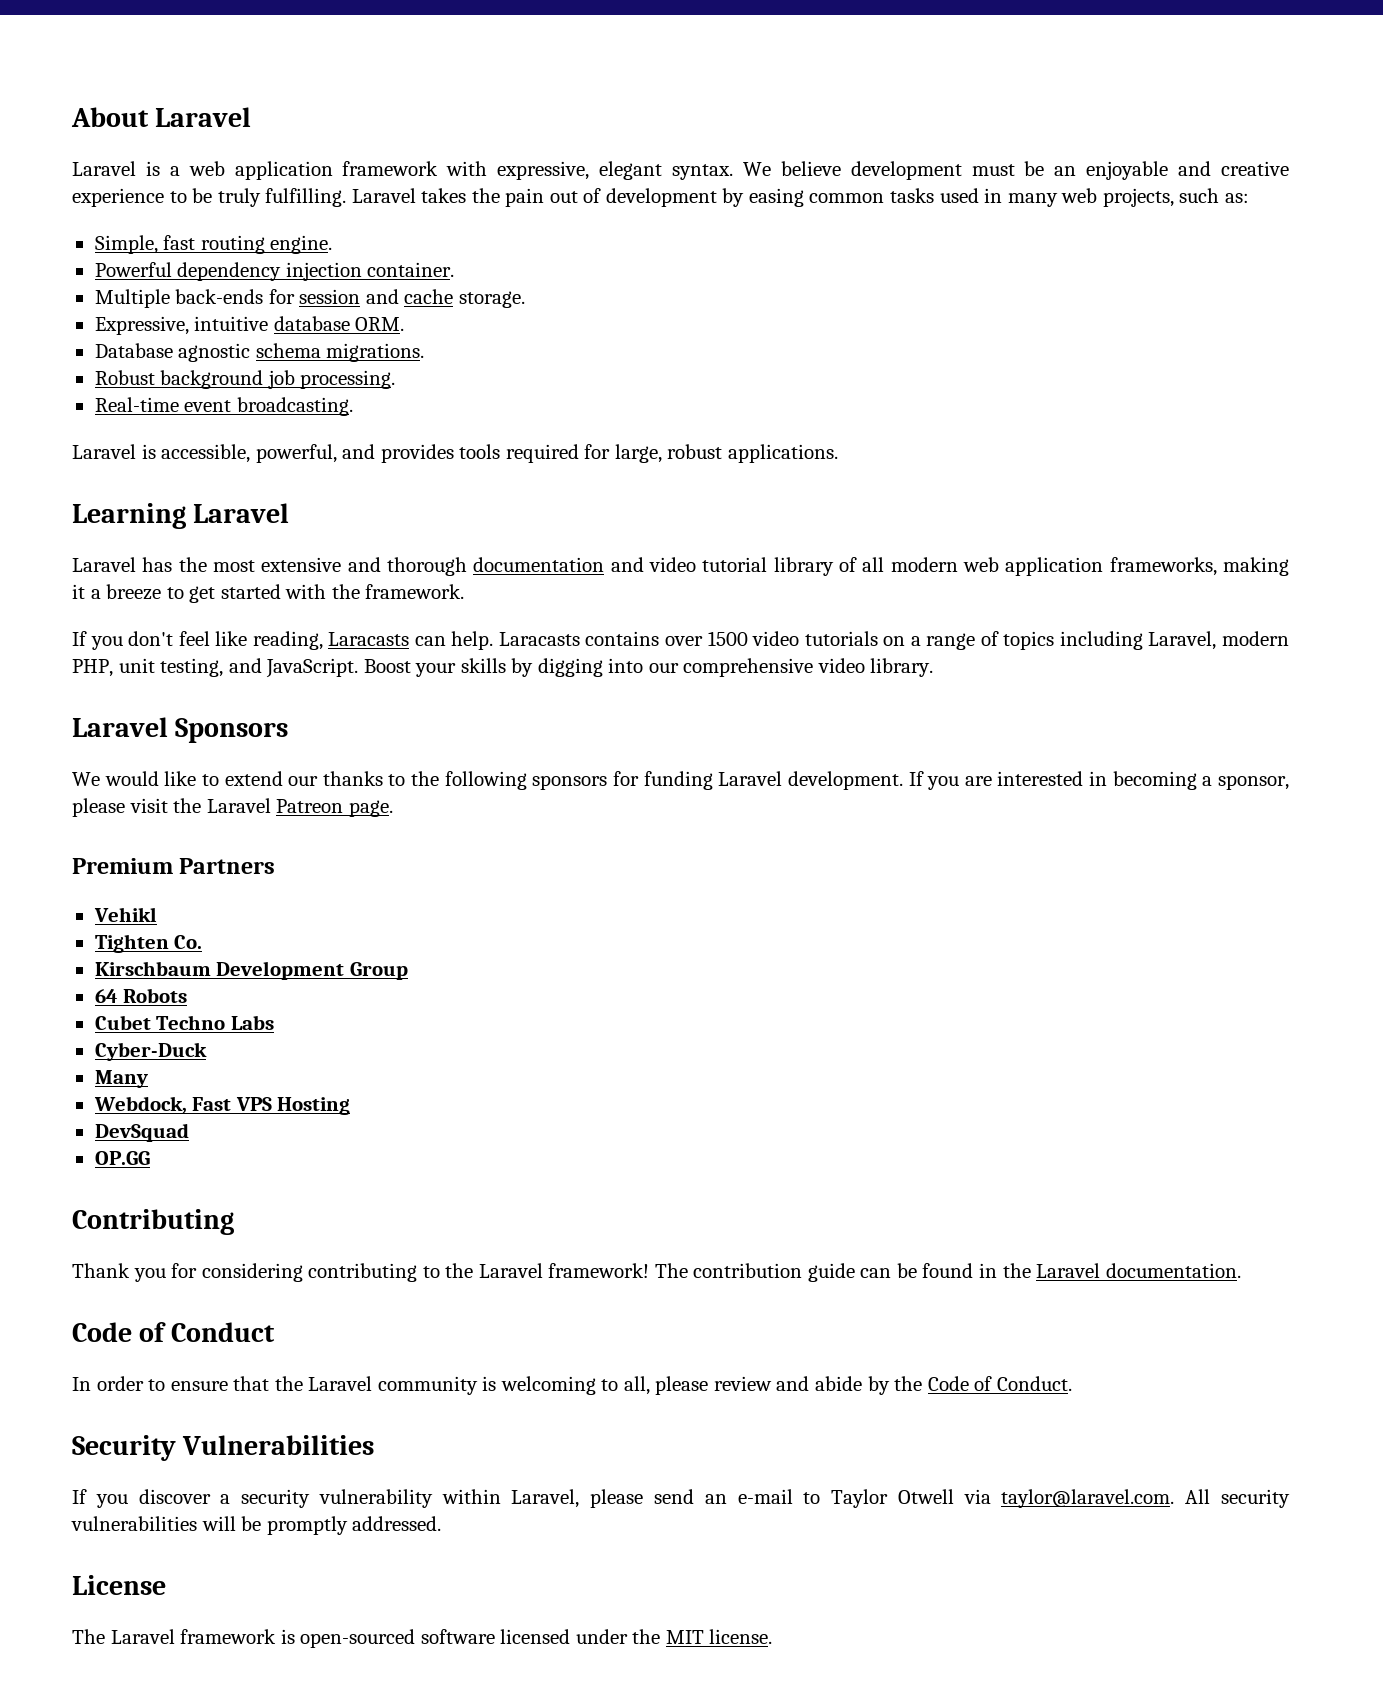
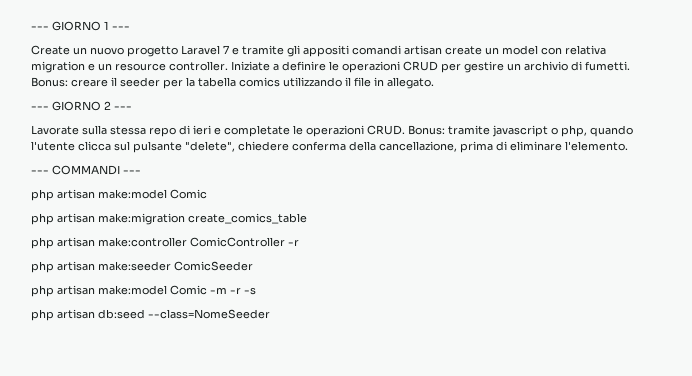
[71,107,252,127] [72,161,1290,180] [72,188,1249,207] [94,235,333,254] [94,262,455,281] [94,289,525,308] [94,316,405,335] [94,343,425,362] [94,370,396,389] [94,397,353,416] [72,444,838,463] [72,503,290,529] [72,557,1289,576] [72,584,465,603] [72,631,1289,650] [72,658,934,678] [72,717,289,743] [72,771,1290,790] [72,798,393,817] [72,858,276,874] [93,907,157,922] [94,934,203,953] [94,961,408,980] [94,988,188,1003] [94,1015,274,1030] [94,1042,207,1061] [94,1070,148,1088] [93,1096,351,1115] [94,1123,189,1142] [94,1151,150,1165] [72,1209,234,1235] [72,1263,1241,1282] [72,1322,275,1342] [72,1376,1072,1395] [72,1435,375,1461] [72,1489,1291,1508] [71,1516,442,1535] [72,1575,166,1595] [72,1629,773,1648] About Laravel // Laravel is a web application framework with expressive, elegant syntax. We believe development must be an enjoyable and creative experience to be truly fulfilling. Laravel takes the pain out of development by easing common tasks used in many web projects, such as: // Simple, fast routing engine. // Powerful dependency injection container. // Multiple back-ends for session and cache storage. // Expressive, intuitive database ORM. // Database agnostic schema migrations. // Robust background job processing. // Real-time event broadcasting. // Laravel is accessible, powerful, and provides tools required for large, robust applications. // Learning Laravel // Laravel has the most extensive and thorough documentation and video tutorial library of all modern web application frameworks, making it a breeze to get started with the framework. // If you don't feel like reading, Laracasts can help. Laracasts contains over 1500 video tutorials on a range of topics including Laravel, modern PHP, unit testing, and JavaScript. Boost your skills by digging into our comprehensive video library. // Laravel Sponsors // We would like to extend our thanks to the following sponsors for funding Laravel development. If you are interested in becoming a sponsor, please visit the Laravel Patreon page. // Premium Partners // Vehikl // Tighten Co. // Kirschbaum Development Group // 64 Robots // Cubet Techno Labs // Cyber-Duck // Many // Webdock, Fast VPS Hosting // DevSquad // OP.GG // Contributing // Thank you for considering contributing to the Laravel framework! The contribution guide can be found in the Laravel documentation. // Code of Conduct // In order to ensure that the Laravel community is welcoming to all, please review and abide by the Code of Conduct. // Security Vulnerabilities // If you discover a security vulnerability within Laravel, please send an e-mail to Taylor Otwell via taylor@laravel.com. All security vulnerabilities will be promptly addressed. // License // The Laravel framework is open-sourced software licensed under the MIT license. -> [31,21,130,31] [31,45,606,57] [31,61,630,73] [31,77,434,89] [31,101,132,111] [31,125,633,137] [31,141,628,153] [31,165,141,175] [31,189,207,201] [31,213,307,225] [31,237,299,249] [31,261,253,273] [31,285,256,297] [31,309,270,321] --- GIORNO 1 --- // Create un nuovo progetto Laravel 7 e tramite gli appositi comandi artisan create un model con relativa migration e un resource controller. Iniziate a definire le operazioni CRUD per gestire un archivio di fumetti. Bonus: creare il seeder per la tabella comics utilizzando il file in allegato. // --- GIORNO 2 --- // Lavorate sulla stessa repo di ieri e completate le operazioni CRUD. Bonus: tramite javascript o php, quando l'utente clicca sul pulsante "delete", chiedere conferma della cancellazione, prima di eliminare l'elemento. // --- COMMANDI --- // php artisan make:model Comic // php artisan make:migration create_comics_table // php artisan make:controller ComicController -r // php artisan make:seeder ComicSeeder // php artisan make:model Comic -m -r -s // php artisan db:seed --class=NomeSeeder

